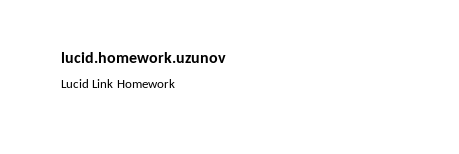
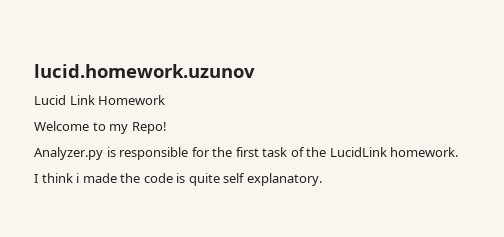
(175, 83) none -> [34,121,167,134] [34,147,459,160] [34,173,322,186] // Welcome to my Repo! // Analyzer.py is responsible for the first task of the LucidLink homework. // I think i made the code is quite self explanatory.

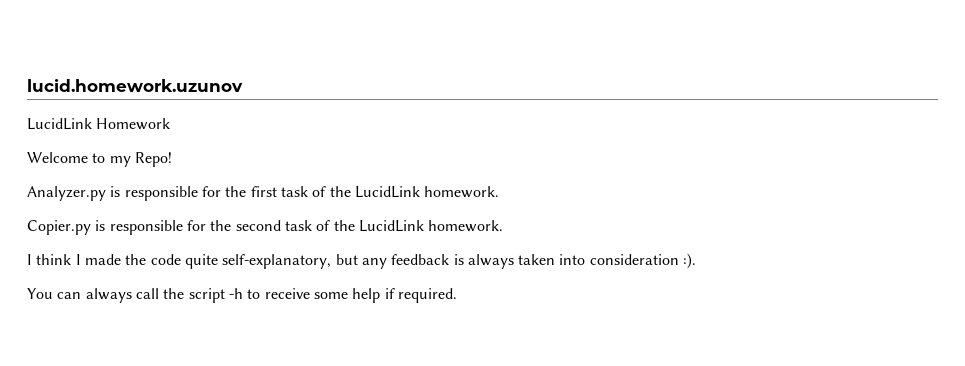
[34,95,95,105] Lucid Link -> [27,118,92,130] LucidLink
(459, 152) none -> [27,220,504,235] // Copier.py is responsible for the second task of the LucidLink homework.
[76,173,80,183] i -> [75,254,81,265] I
[176,173,322,186] is quite self explanatory. -> [184,253,697,269] [27,288,457,303] quite self-explanatory, but any feedback is always taken into consideration :). // You can always call the script -h to receive some help if required.

